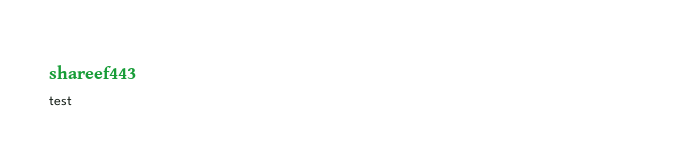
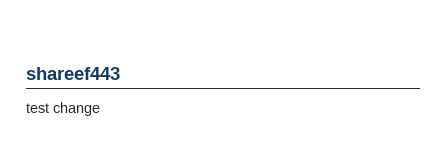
(72, 101) none -> [53,102,100,116] change

